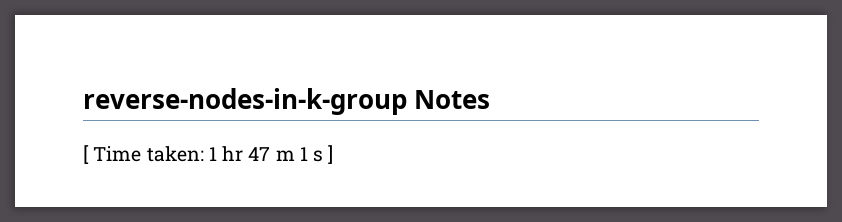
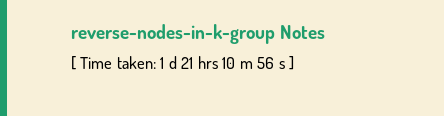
[222,146,308,161] hr 47 m 1 -> [168,56,275,69] d 21 hrs 10 m 56

